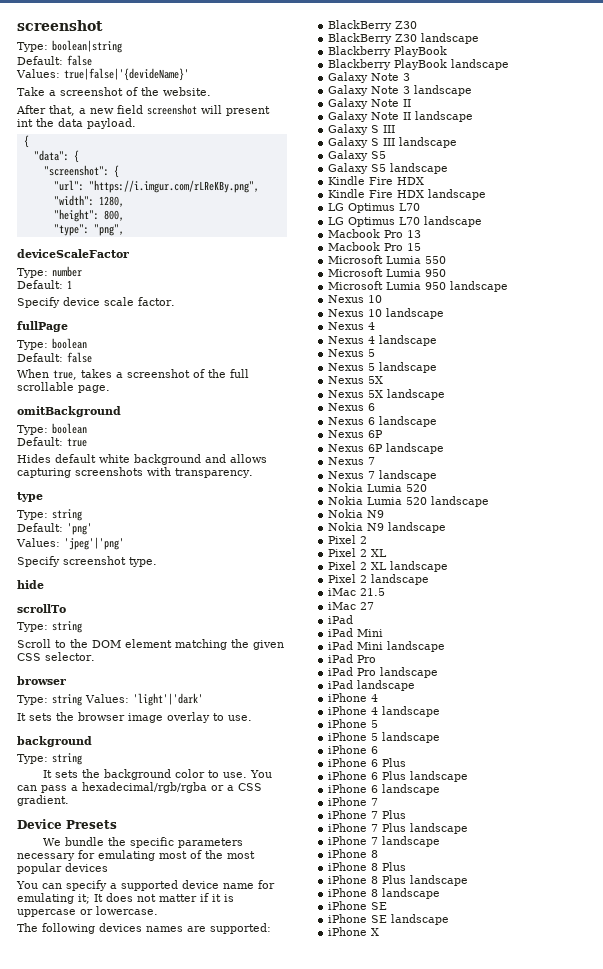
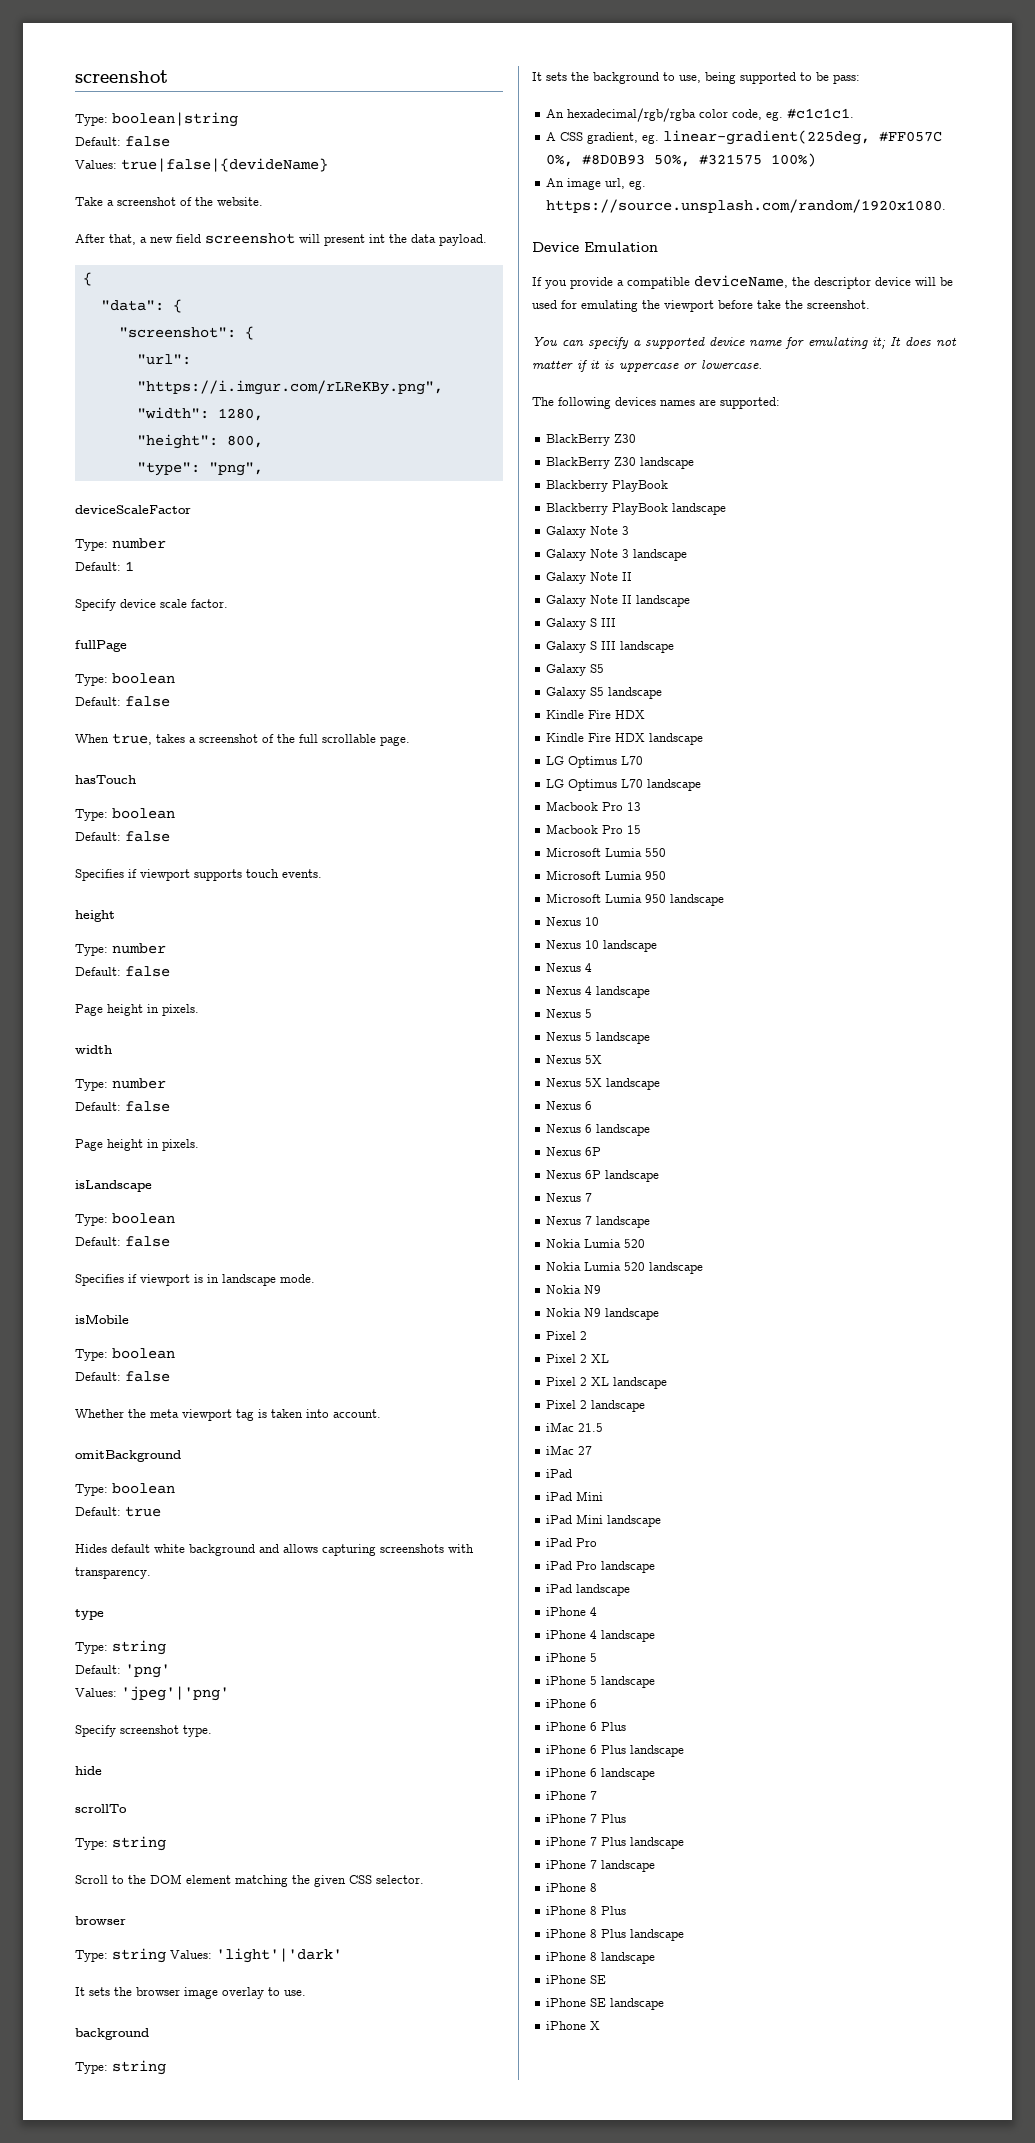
[64,68,189,81] true|false|'{devideName}' -> [121,158,328,172] true|false|{devideName}
(110, 389) none -> [75,775,136,784] [75,808,175,821] [75,831,170,842] [75,869,322,881] [75,910,115,922] [75,943,166,956] [75,966,170,977] [75,1004,199,1016] [75,1045,112,1054] [75,1078,166,1091] [75,1101,170,1112] [75,1139,199,1151] [75,1180,152,1192] [75,1213,175,1226] [75,1236,170,1247] [75,1274,315,1286] [75,1314,129,1324] [75,1348,175,1361] [75,1371,170,1382] [75,1409,381,1421] // hasTouch // Type: boolean // Default: false // Specifies if viewport supports touch events. // height // Type: number // Default: false // Page height in pixels. // width // Type: number // Default: false // Page height in pixels. // isLandscape // Type: boolean // Default: false // Specifies if viewport is in landscape mode. // isMobile // Type: boolean // Default: false // Whether the meta viewport tag is taken into account.
[174,769,272,778] [17,782,262,793] [17,795,69,806] [17,819,117,829] [42,837,243,848] [17,850,255,861] [17,863,108,874] color to use. You can pass a hexadecimal/rgb/rgba or a CSS gradient. // Device Presets // We bundle the specific parameters necessary for emulating most of the most popular devices -> [663,72,860,84] [546,108,855,122] [546,130,943,145] [546,153,817,167] [546,178,647,190] [546,199,947,213] [532,242,658,252] [532,275,953,289] [532,300,870,312] to use, being supported to be pass: // An hexadecimal/rgb/rgba color code, eg. #c1c1c1. // A CSS gradient, eg. linear-gradient(225deg, #FF057C 0%, #8D0B93 50%, #321575 100%) // An image url, eg. https://source.unsplash.com/random/1920x1080. // Device Emulation // If you provide a compatible deviceName, the descriptor device will be used for emulating the viewport before take the screenshot.

